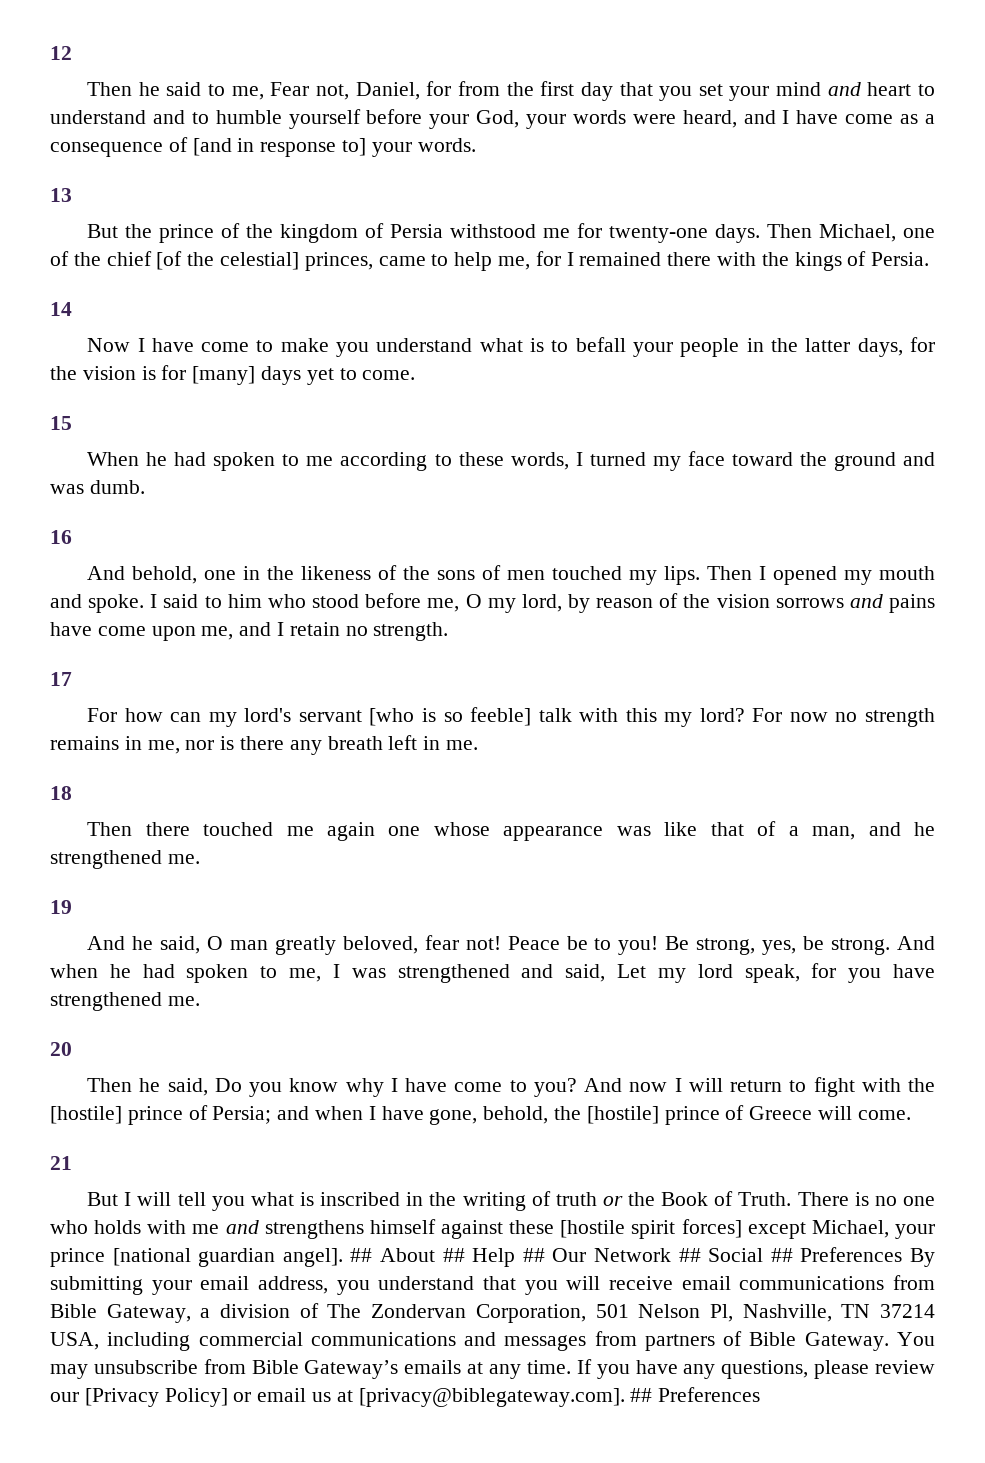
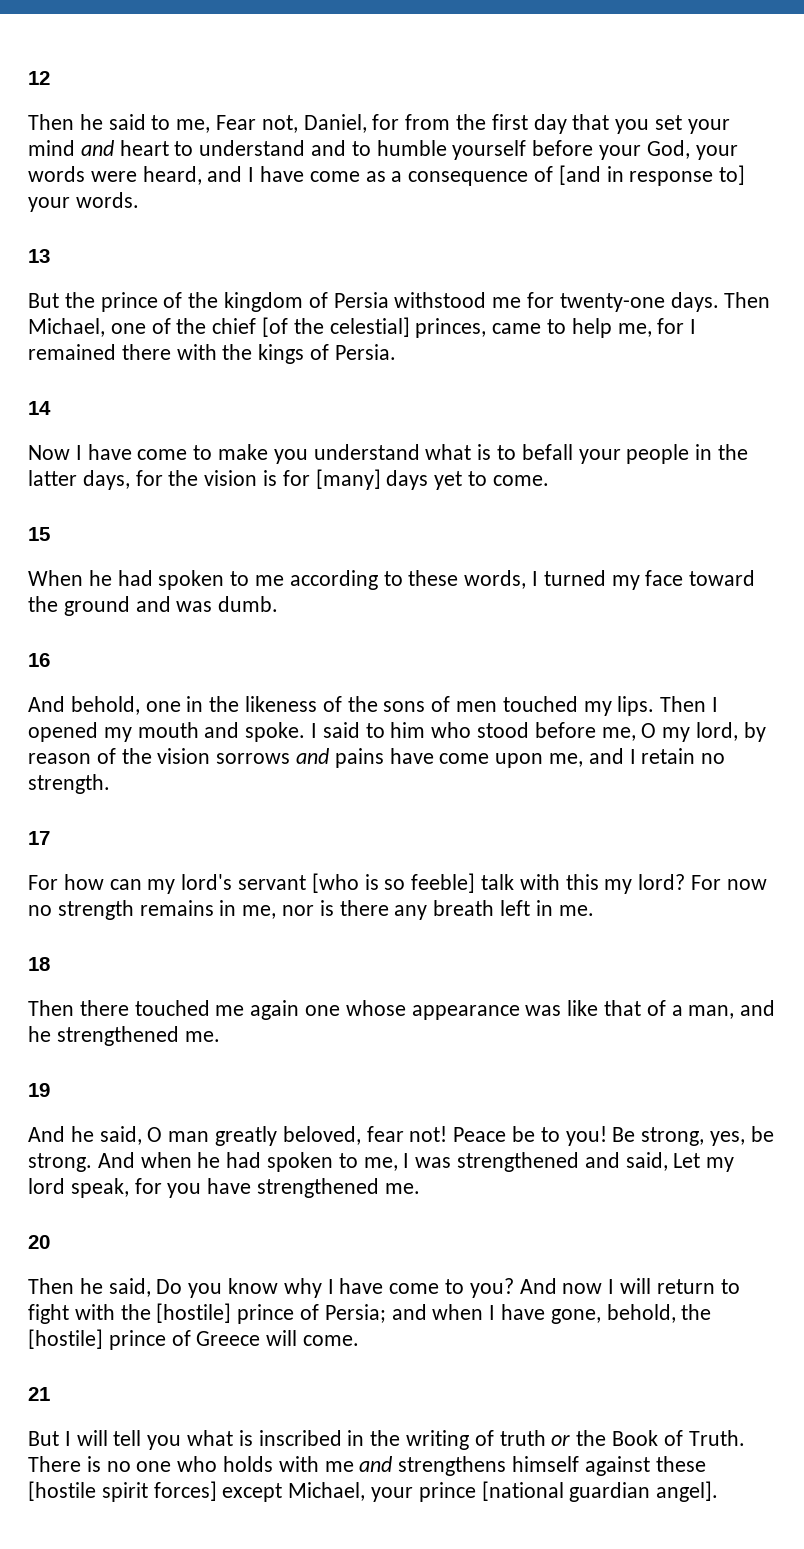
[350,1247,936,1267] [50,1275,935,1295] [50,1303,936,1323] [50,1331,935,1351] [50,1359,936,1379] [50,1387,761,1407] ## About ## Help ## Our Network ## Social ## Preferences By submitting your email address, you understand that you will receive email communications from Bible Gateway, a division of The Zondervan Corporation, 501 Nelson Pl, Nashville, TN 37214 USA, including commercial communications and messages from partners of Bible Gateway. You may unsubscribe from Bible Gateway’s emails at any time. If you have any questions, please review our [Privacy Policy] or email us at [privacy@biblegateway.com]. ## Preferences -> (719, 1491) none

